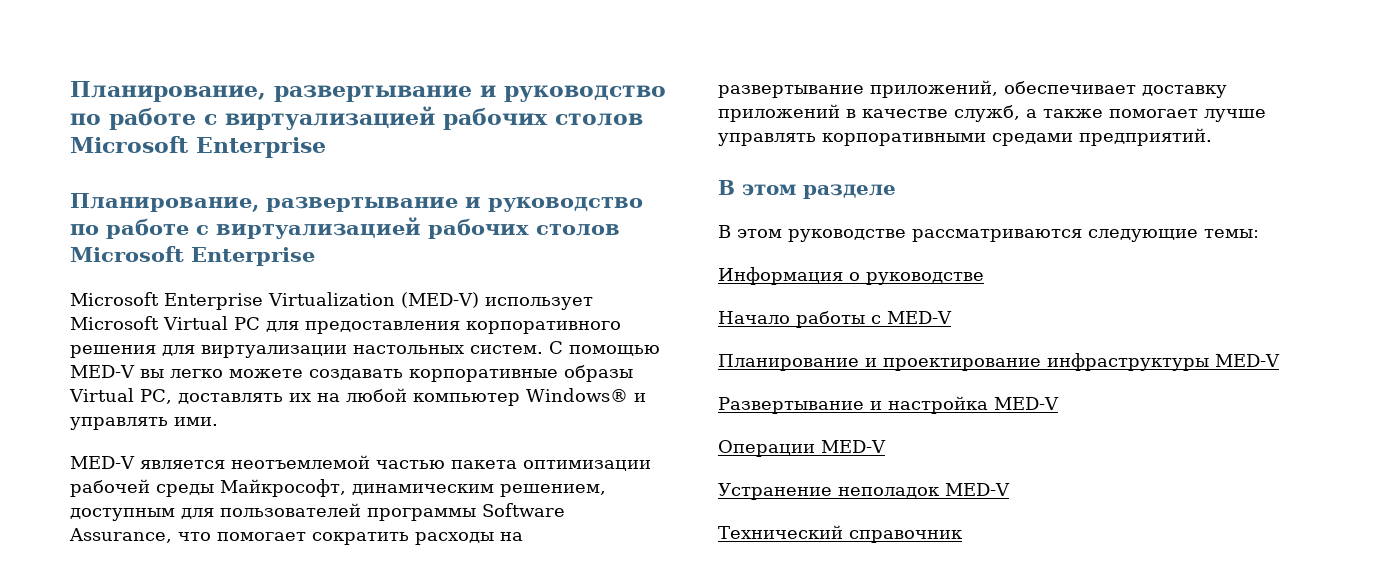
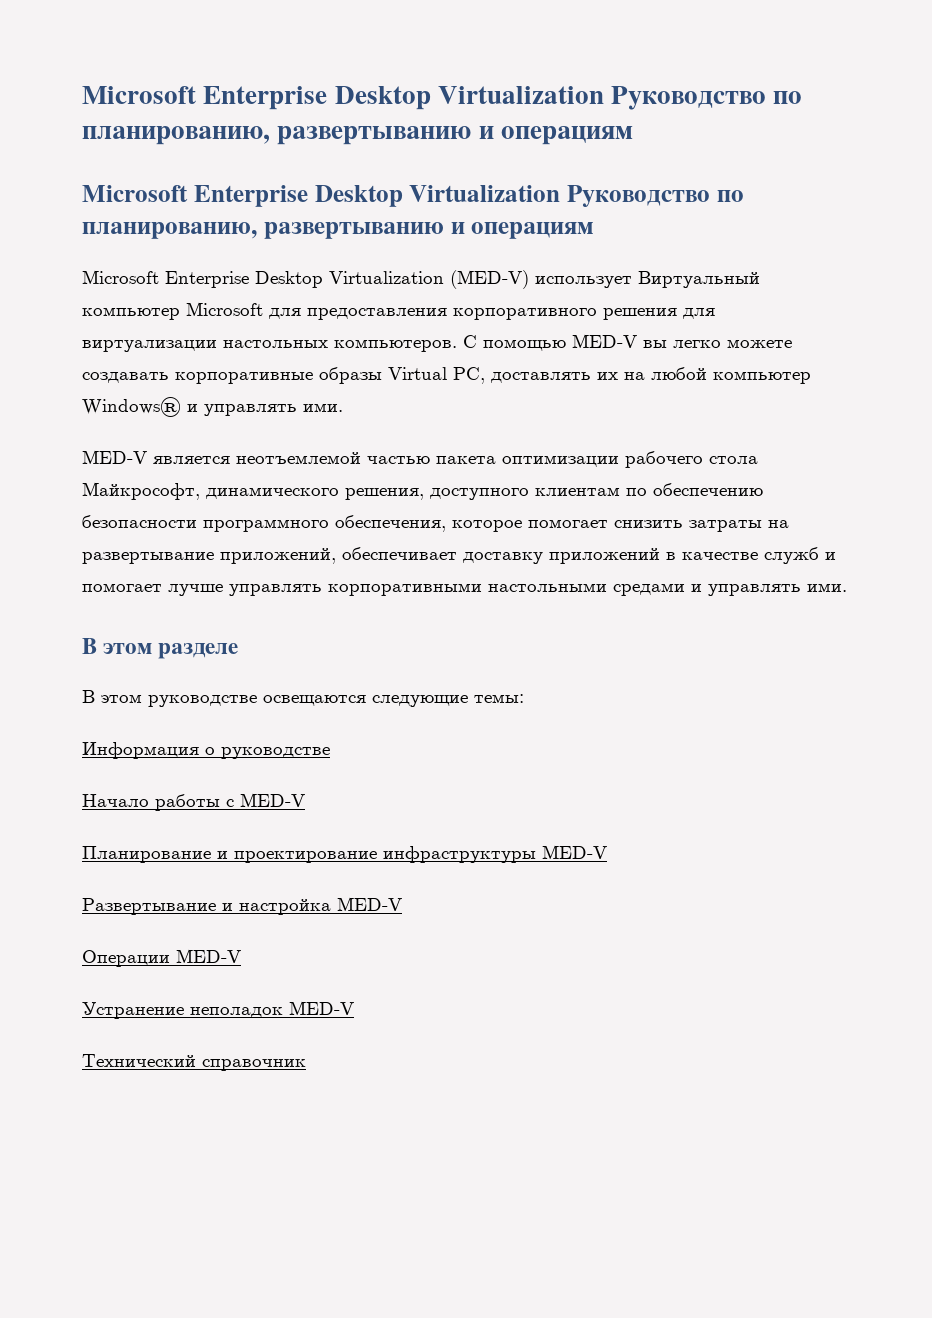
[70,81,666,102] [70,106,643,130] [70,136,326,158] [70,193,643,212] [70,217,620,239] [70,246,315,266] [70,292,593,310] [70,316,260,330] Планирование, развертывание и руководство по работе с виртуализацией рабочих столов Microsoft Enterprise // Планирование, развертывание и руководство по работе с виртуализацией рабочих столов Microsoft Enterprise // Microsoft Enterprise Virtualization (MED-V) использует Microsoft Virtual PC -> [82,86,803,110] [82,126,633,145] [82,185,744,207] [82,222,594,239] [82,270,760,289] [82,302,263,320] Microsoft Enterprise Desktop Virtualization Руководство по планированию, развертыванию и операциям // Microsoft Enterprise Desktop Virtualization Руководство по планированию, развертыванию и операциям // Microsoft Enterprise Desktop Virtualization (MED-V) использует Виртуальный компьютер Microsoft
[470,345,543,354] систем. -> [334,339,457,352] компьютеров.
[70,479,606,497] [70,503,565,521] [69,528,494,545] рабочей среды Майкрософт, динамическим решением, доступным для пользователей программы Software Assurance, что помогает сократить расходы -> [625,451,758,468] [82,482,763,500] [82,515,762,532] рабочего стола Майкрософт, динамического решения, доступного клиентам по обеспечению безопасности программного обеспечения, которое помогает снизить затраты
[954,105,1103,122] служб, а также -> [764,547,836,564] служб и
[992,128,1212,146] средами предприятий. -> [488,583,847,596] настольными средами и управлять ими.
[912,229,1082,242] рассматриваются -> [263,695,366,706] освещаются

